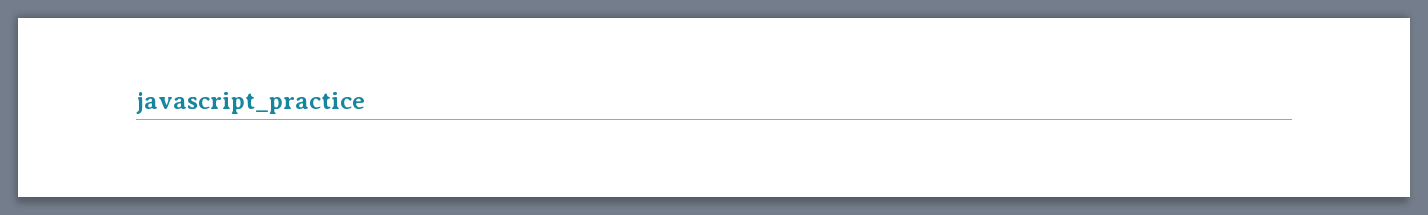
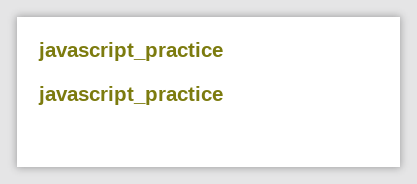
[136,92,365,114] javascript_practice -> [38,42,223,61] [38,86,223,105] javascript_practice // javascript_practice

